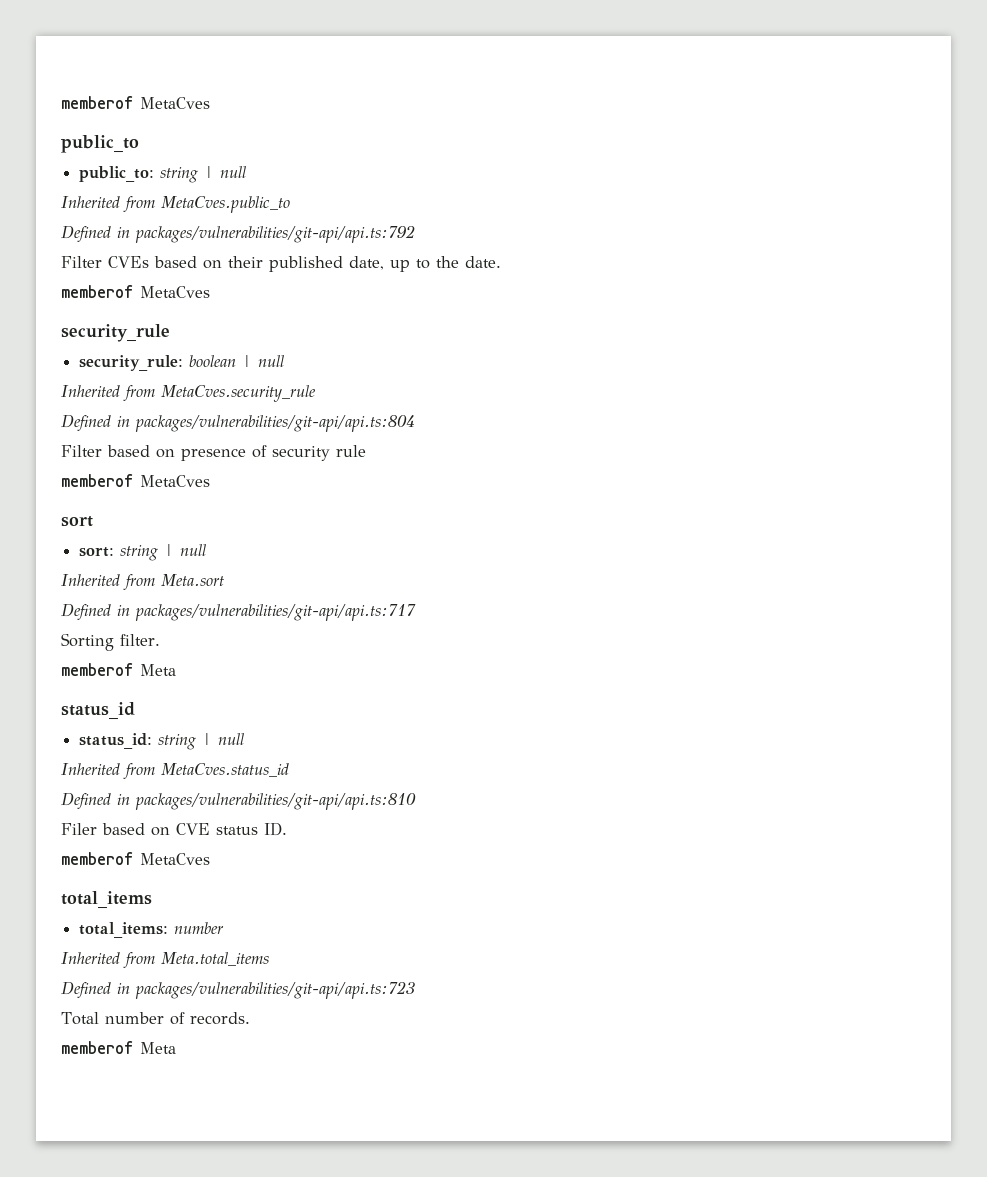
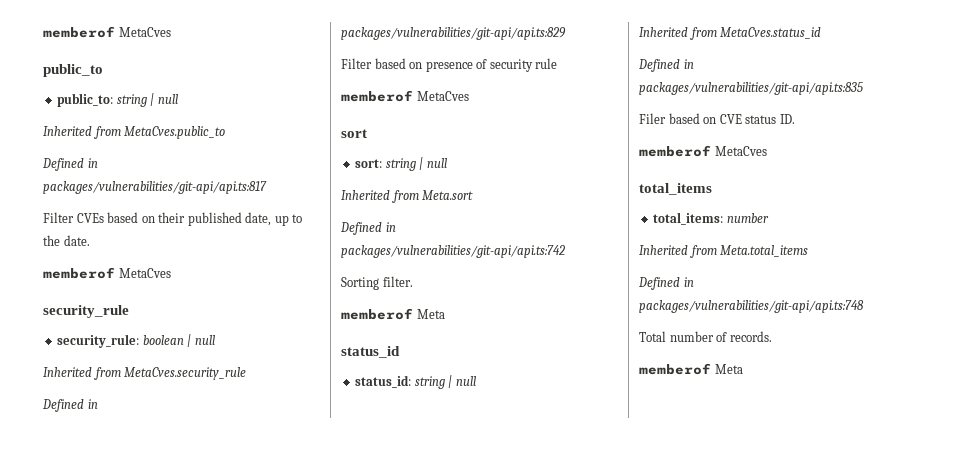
[135,225,415,243] packages/vulnerabilities/git-api/api.ts:792 -> [43,181,267,194] packages/vulnerabilities/git-api/api.ts:817
[135,415,415,432] packages/vulnerabilities/git-api/api.ts:804 -> [341,27,566,40] packages/vulnerabilities/git-api/api.ts:829
[135,604,416,621] packages/vulnerabilities/git-api/api.ts:717 -> [341,245,565,258] packages/vulnerabilities/git-api/api.ts:742
[135,793,416,810] packages/vulnerabilities/git-api/api.ts:810 -> [639,82,863,95] packages/vulnerabilities/git-api/api.ts:835
[135,981,415,999] packages/vulnerabilities/git-api/api.ts:723 -> [639,300,864,313] packages/vulnerabilities/git-api/api.ts:748

